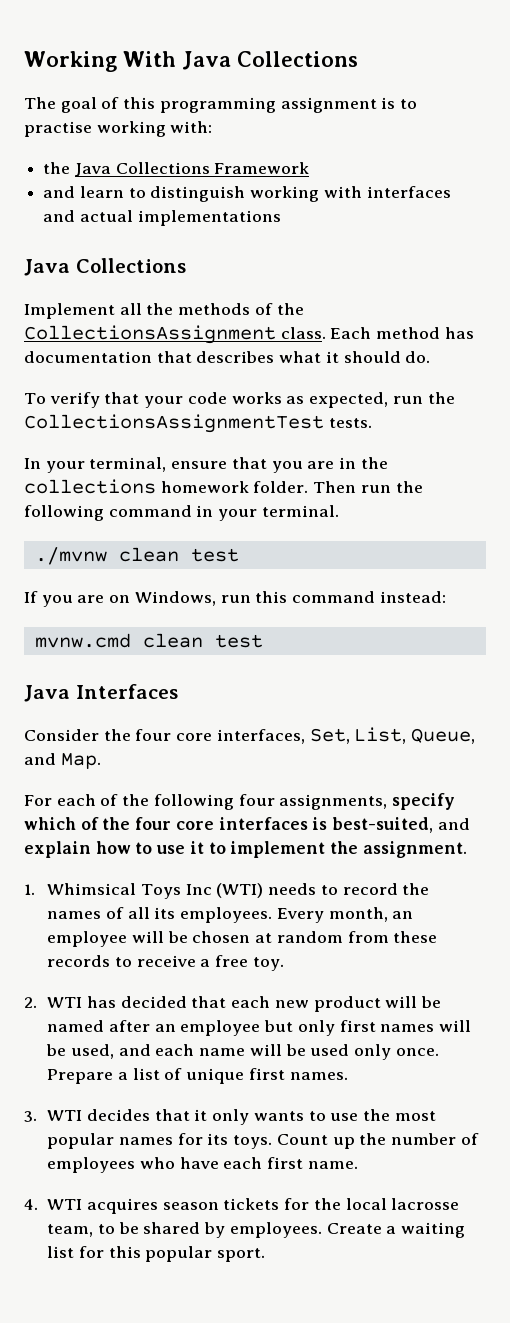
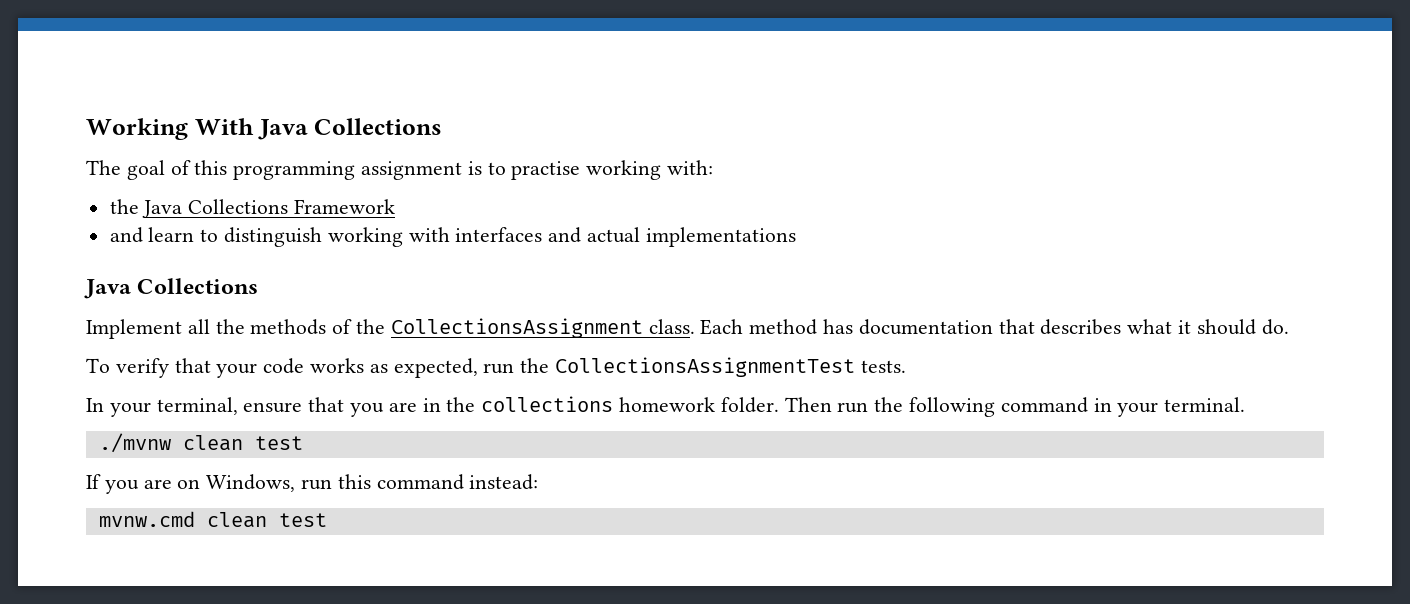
[24,684,178,702] [24,727,476,744] [24,753,101,769] [24,793,456,810] [24,817,470,833] [24,841,467,858] [24,883,430,899] [47,907,414,923] [47,931,438,947] [47,955,284,971] [24,996,441,1012] [47,1020,471,1036] [46,1044,439,1060] [47,1068,348,1084] [24,1109,436,1125] [47,1133,479,1149] [47,1157,358,1173] [24,1198,460,1214] [47,1222,465,1238] [47,1246,266,1262] // Java Interfaces // Consider the four core interfaces, Set, List, Queue, and Map. // For each of the following four assignments, specify which of the four core interfaces is best-suited, and explain how to use it to implement the assignment. // 1. Whimsical Toys Inc (WTI) needs to record the names of all its employees. Every month, an employee will be chosen at random from these records to receive a free toy. // 2. WTI has decided that each new product will be named after an employee but only first names will be used, and each name will be used only once. Prepare a list of unique first names. // 3. WTI decides that it only wants to use the most popular names for its toys. Count up the number of employees who have each first name. // 4. WTI acquires season tickets for the local lacrosse team, to be shared by employees. Create a waiting list for this popular sport. -> (327, 520) none

